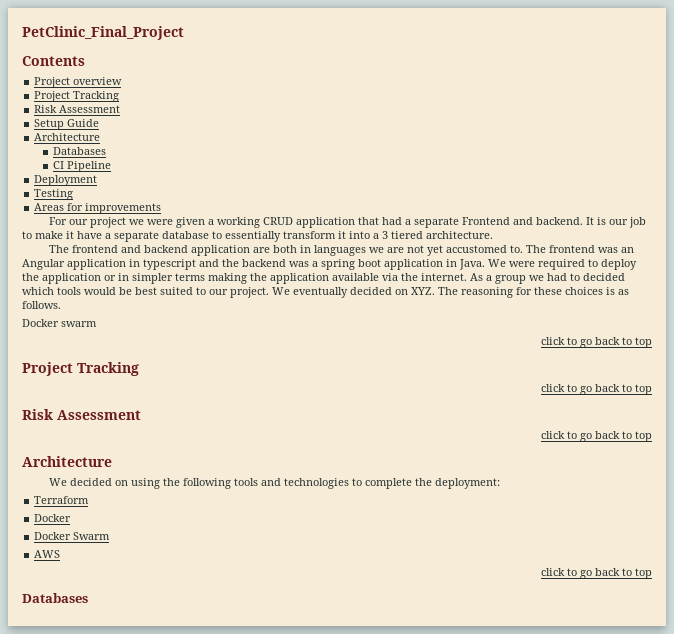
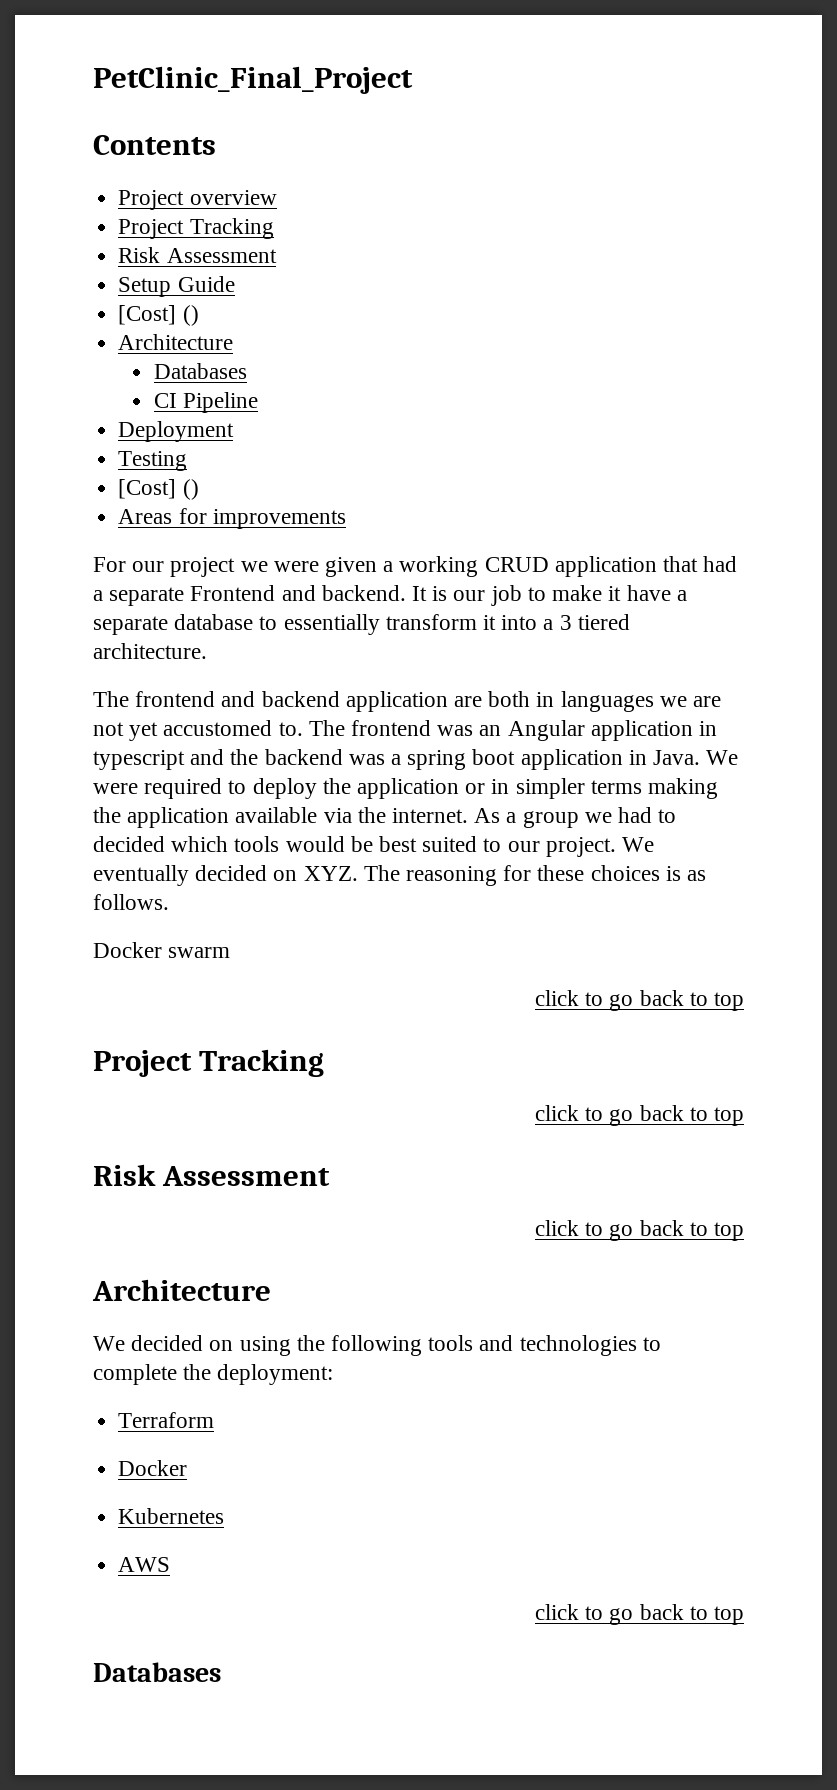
(100, 123) none -> [118,305,199,326] // [Cost] ()
(74, 194) none -> [118,479,199,500] // [Cost] ()
[34,532,111,540] Docker Swarm -> [118,1508,225,1524] Kubernetes

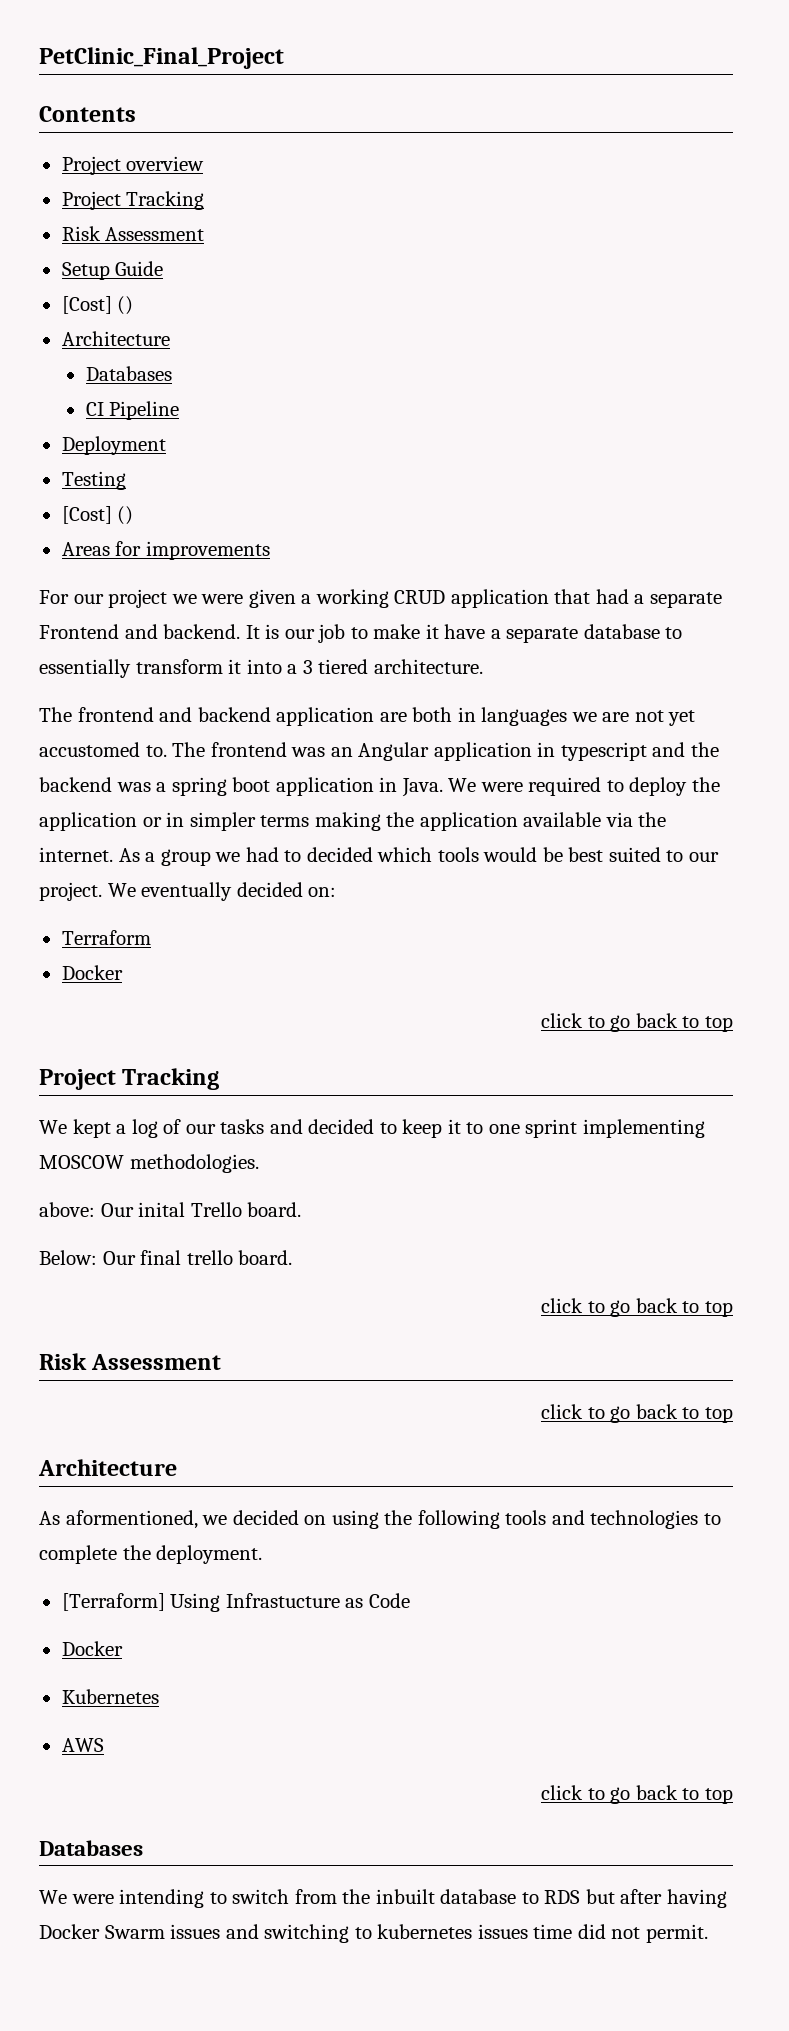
[273,865,707,886] [93,894,169,910] [93,942,231,958] on XYZ. The reasoning for these choices is as follows. // Docker swarm -> [308,887,337,897] [61,930,151,945] [61,965,123,980] on: // Terraform // Docker
(325, 1063) none -> [39,1119,706,1138] [39,1154,259,1173] [39,1202,302,1217] [39,1250,293,1265] // We kept a log of our tasks and decided to keep it to one sprint implementing MOSCOW methodologies. // above: Our inital Trello board. // Below: Our final trello board.
[93,1336,125,1351] We -> [39,1510,228,1529] As aformentioned, we
[217,1364,334,1385] [118,1412,215,1428] deployment: // Terraform -> [156,1545,263,1564] [61,1593,410,1612] deployment. // [Terraform] Using Infrastucture as Code
(221, 1672) none -> [39,1889,727,1908] [39,1924,708,1943] // We were intending to switch from the inbuilt database to RDS but after having Docker Swarm issues and switching to kubernetes issues time did not permit.

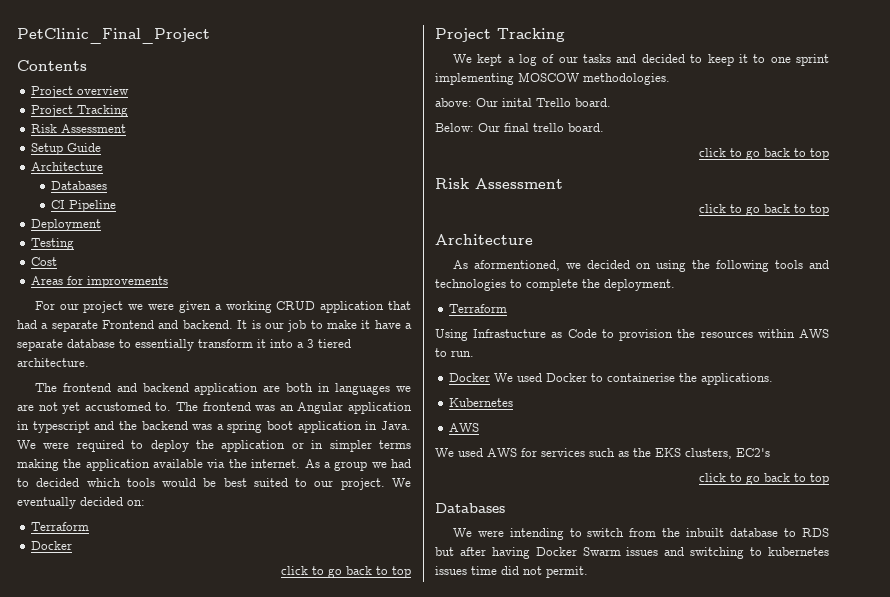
[61,296,134,315] // [Cost] () -> (101, 147) none
[61,506,134,525] [Cost] () -> [30,257,57,266] Cost
[61,1593,165,1611] [Terraform] -> [448,304,507,313] Terraform //
[61,1641,123,1656] [61,1689,159,1704] [61,1738,104,1752] // Docker // Kubernetes // AWS -> [601,329,829,341] [435,348,474,357] [448,373,773,385] [448,398,513,407] [448,423,479,432] [435,448,770,459] to provision the resources within AWS to run. // Docker We used Docker to containerise the applications. // Kubernetes // AWS // We used AWS for services such as the EKS clusters, EC2's

